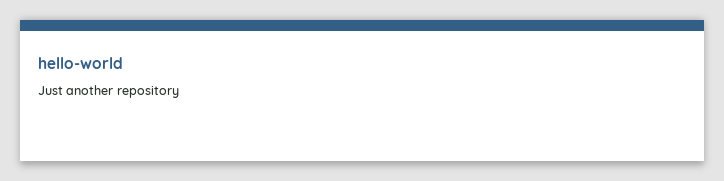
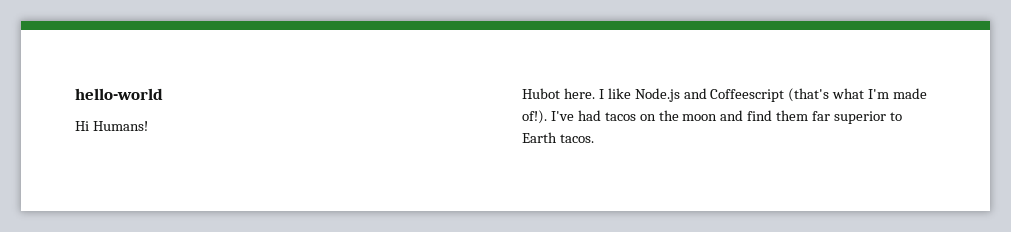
[38,85,179,98] Just another repository -> [75,121,148,131] [522,88,928,102] [522,110,902,124] [522,132,594,143] Hi Humans! // Hubot here. I like Node.js and Coffeescript (that's what I'm made of!). I've had tacos on the moon and find them far superior to Earth tacos.

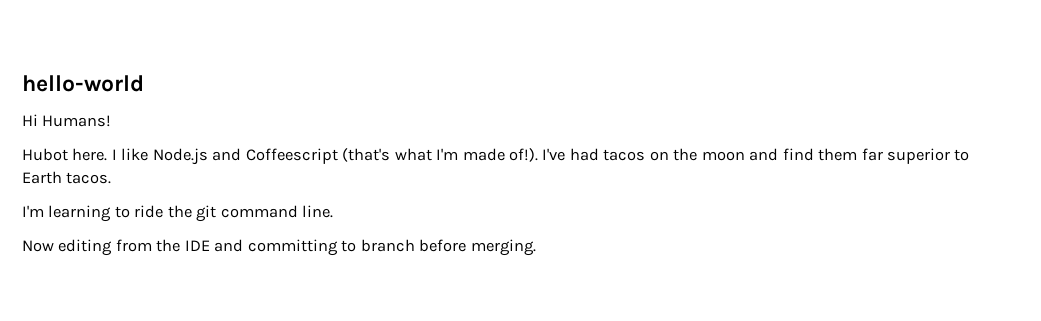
(594, 138) none -> [22,205,334,222] [22,239,536,256] // I'm learning to ride the git command line. // Now editing from the IDE and committing to branch before merging.

